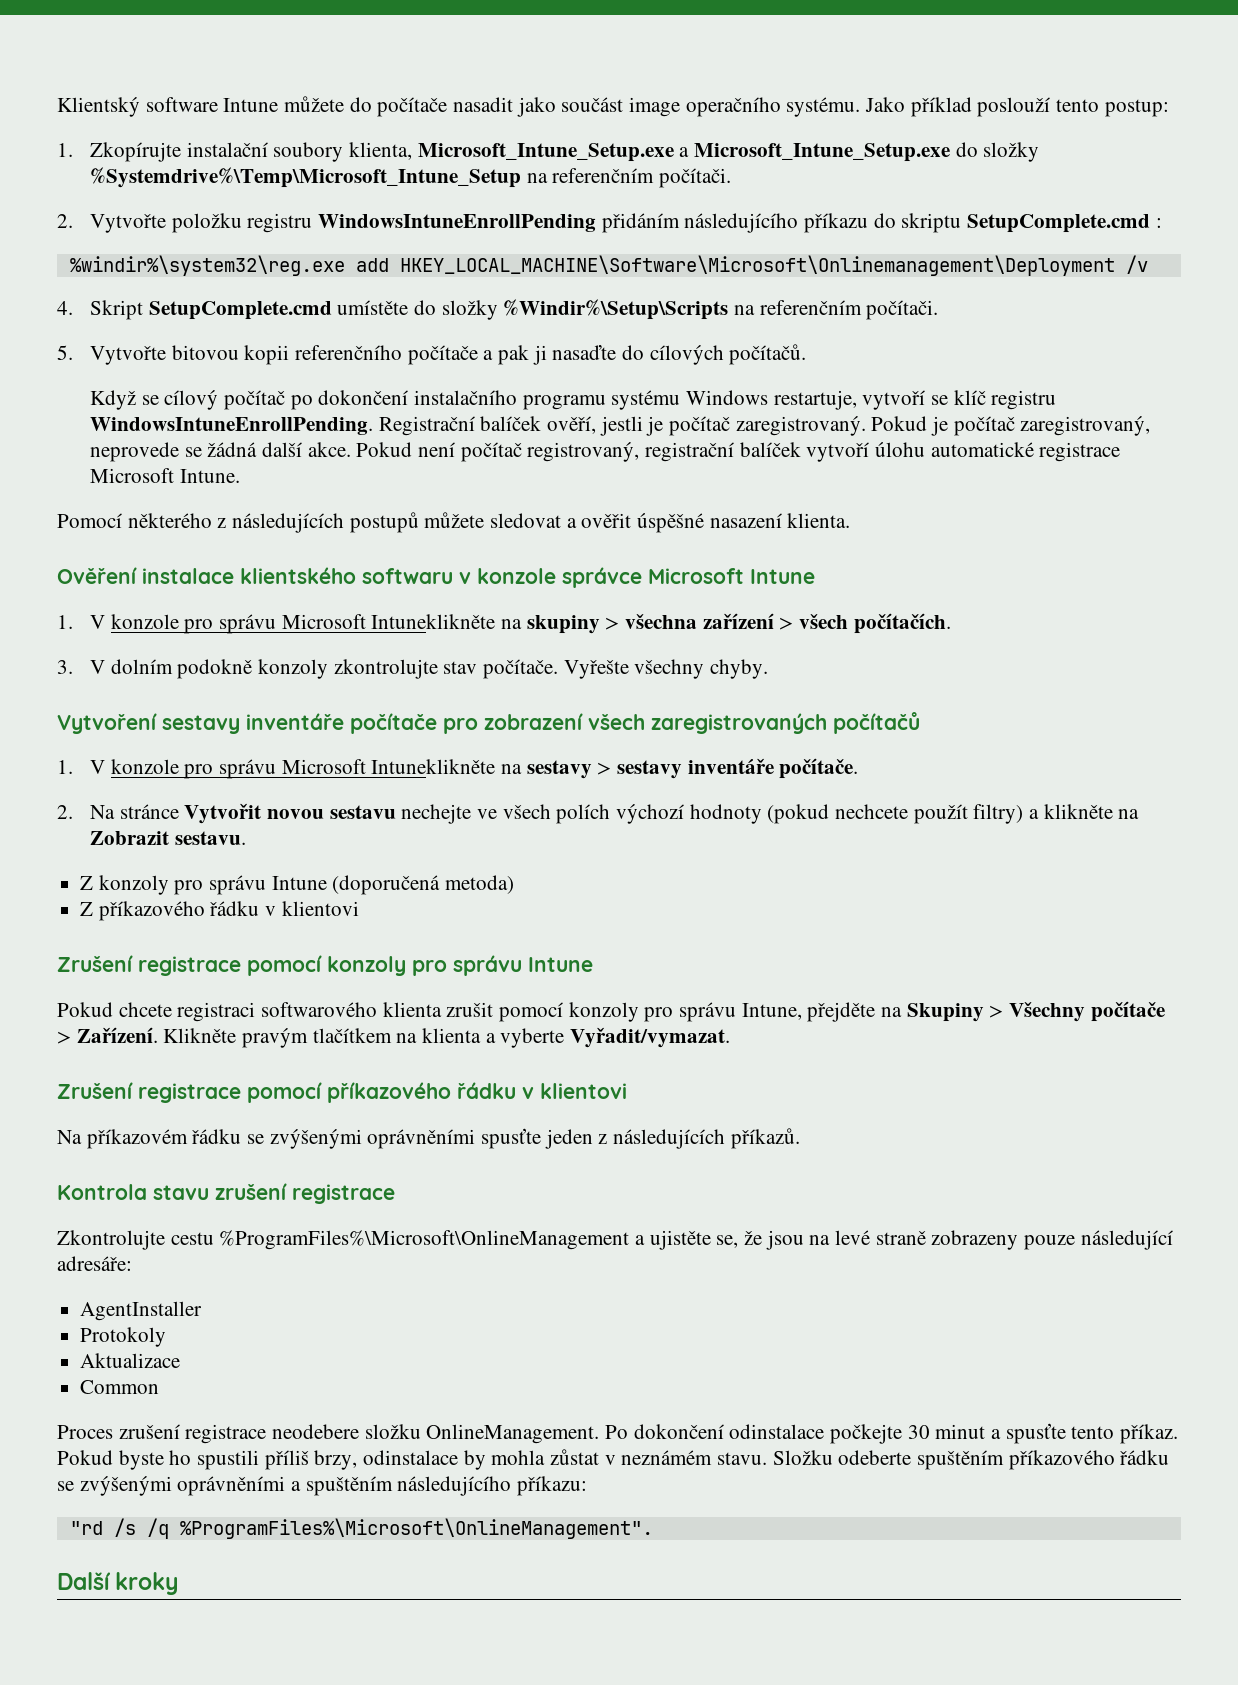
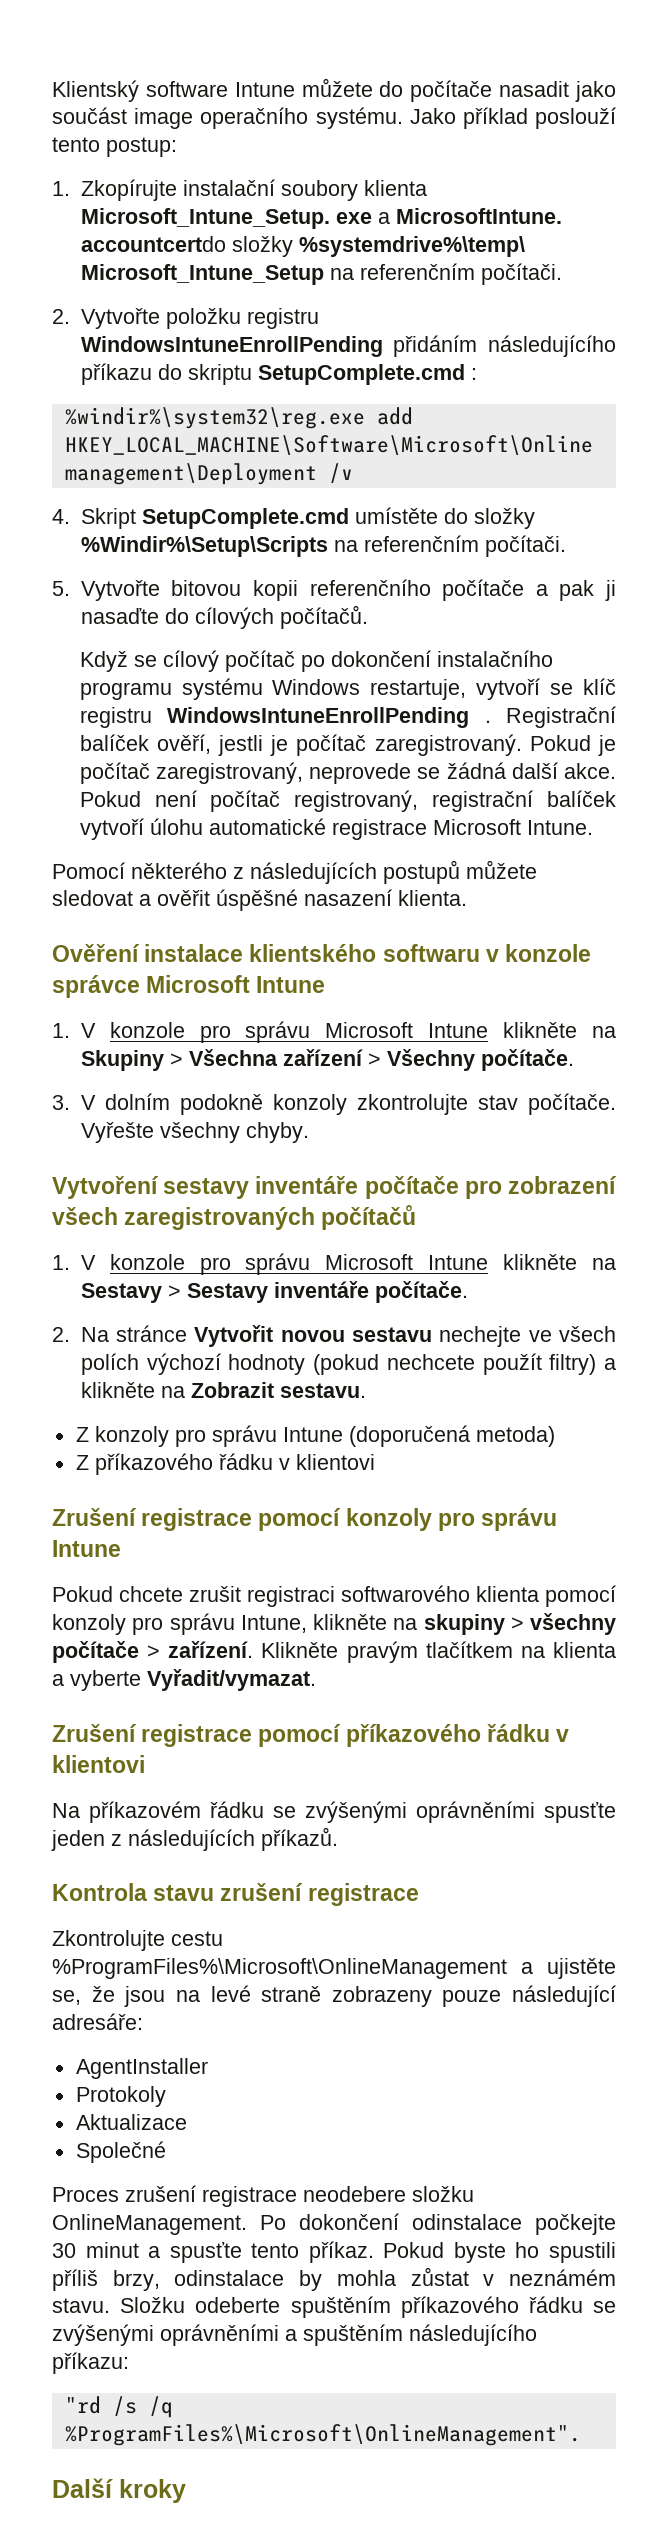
[348,142,1040,162] [89,167,521,188] klienta, Microsoft_Intune_Setup.exe a Microsoft_Intune_Setup.exe do složky %Systemdrive%\Temp\Microsoft_Intune_Setup -> [363,180,427,196] [80,208,562,229] [80,236,525,257] [80,264,324,285] klienta Microsoft_Intune_Setup. exe a MicrosoftIntune. accountcertdo složky %systemdrive%\temp\ Microsoft_Intune_Setup
[89,417,373,435] WindowsIntuneEnrollPending. -> [167,707,491,728] WindowsIntuneEnrollPending .
[371,613,951,634] Intuneklikněte na skupiny > všechna zařízení > všech počítačích. -> [428,1022,616,1038] [80,1049,574,1071] Intune klikněte na Skupiny > Všechna zařízení > Všechny počítače.
[371,759,682,779] Intuneklikněte na sestavy > sestavy -> [428,1254,616,1270] [80,1283,268,1303] Intune klikněte na Sestavy > Sestavy
(172, 1009) none -> [189,1586,241,1602] zrušit
[446,1002,494,1017] zrušit -> (539, 1594) none
[807,1002,1086,1022] přejděte na Skupiny > Všechny -> [313,1613,616,1635] klikněte na skupiny > všechny
[76,1027,158,1043] Zařízení. -> [168,1641,254,1658] zařízení.
[80,1380,160,1394] Common -> [75,2141,166,2163] Společné

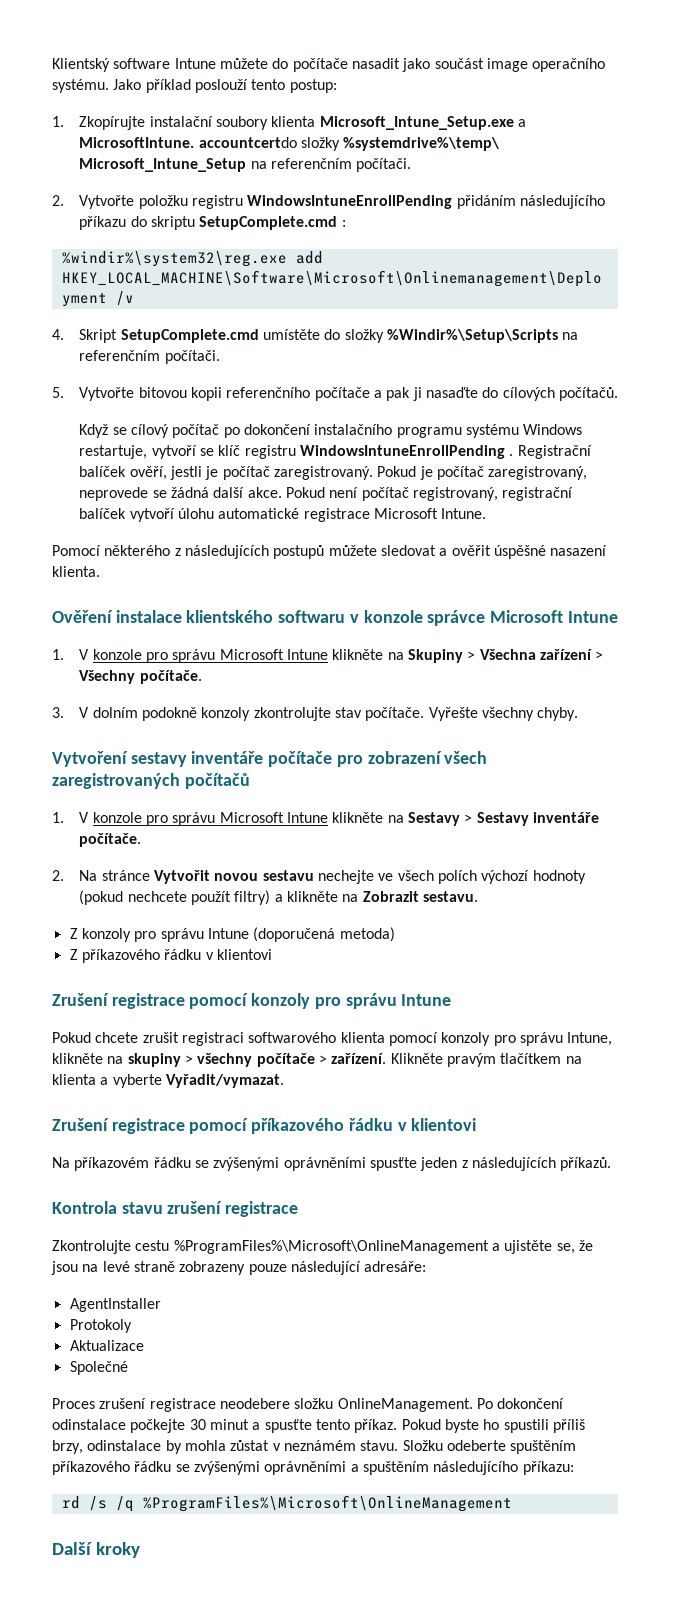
[80,208,372,229] Microsoft_Intune_Setup. exe -> [319,116,514,130] Microsoft_Intune_Setup.exe
[64,2396,101,2414] "rd -> [61,1496,80,1509] rd
[64,2424,581,2446] %ProgramFiles%\Microsoft\OnlineManagement". -> [142,1495,512,1512] %ProgramFiles%\Microsoft\OnlineManagement

